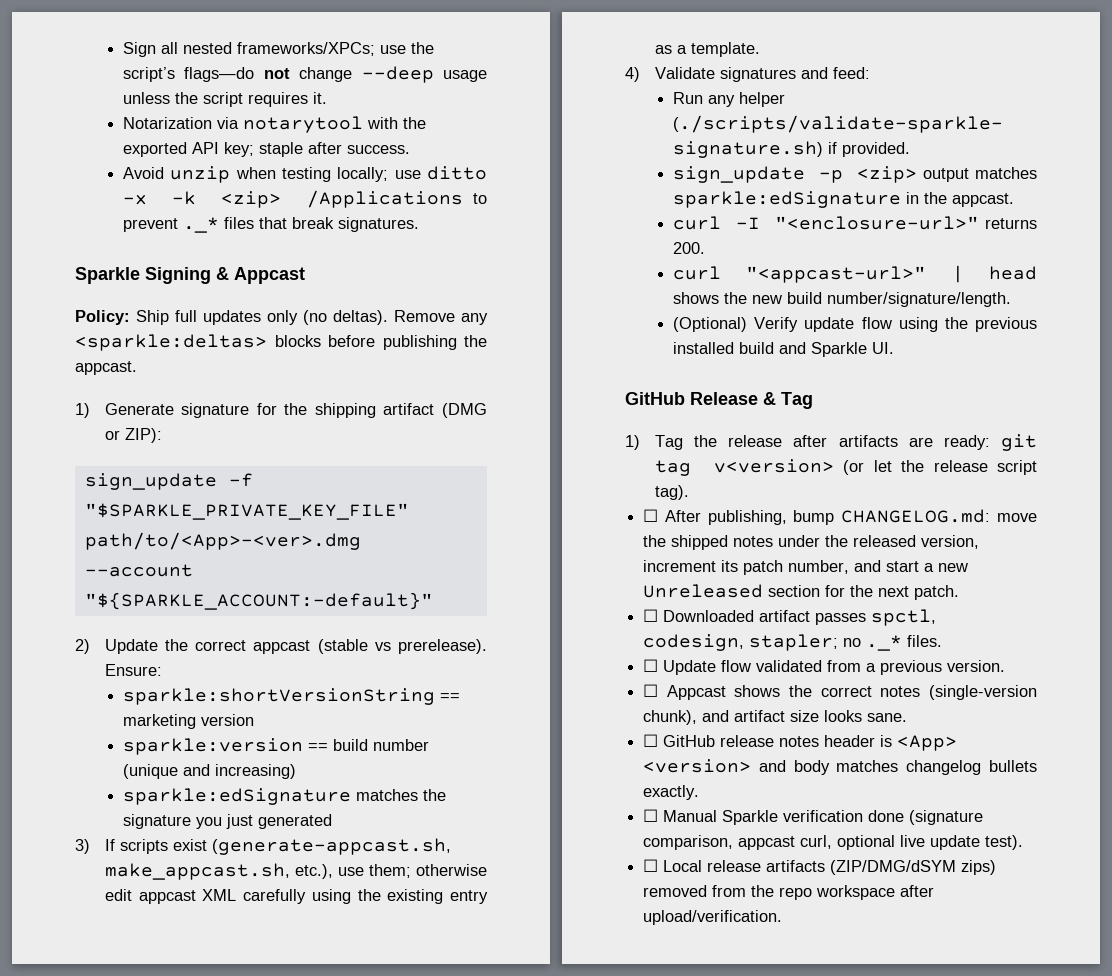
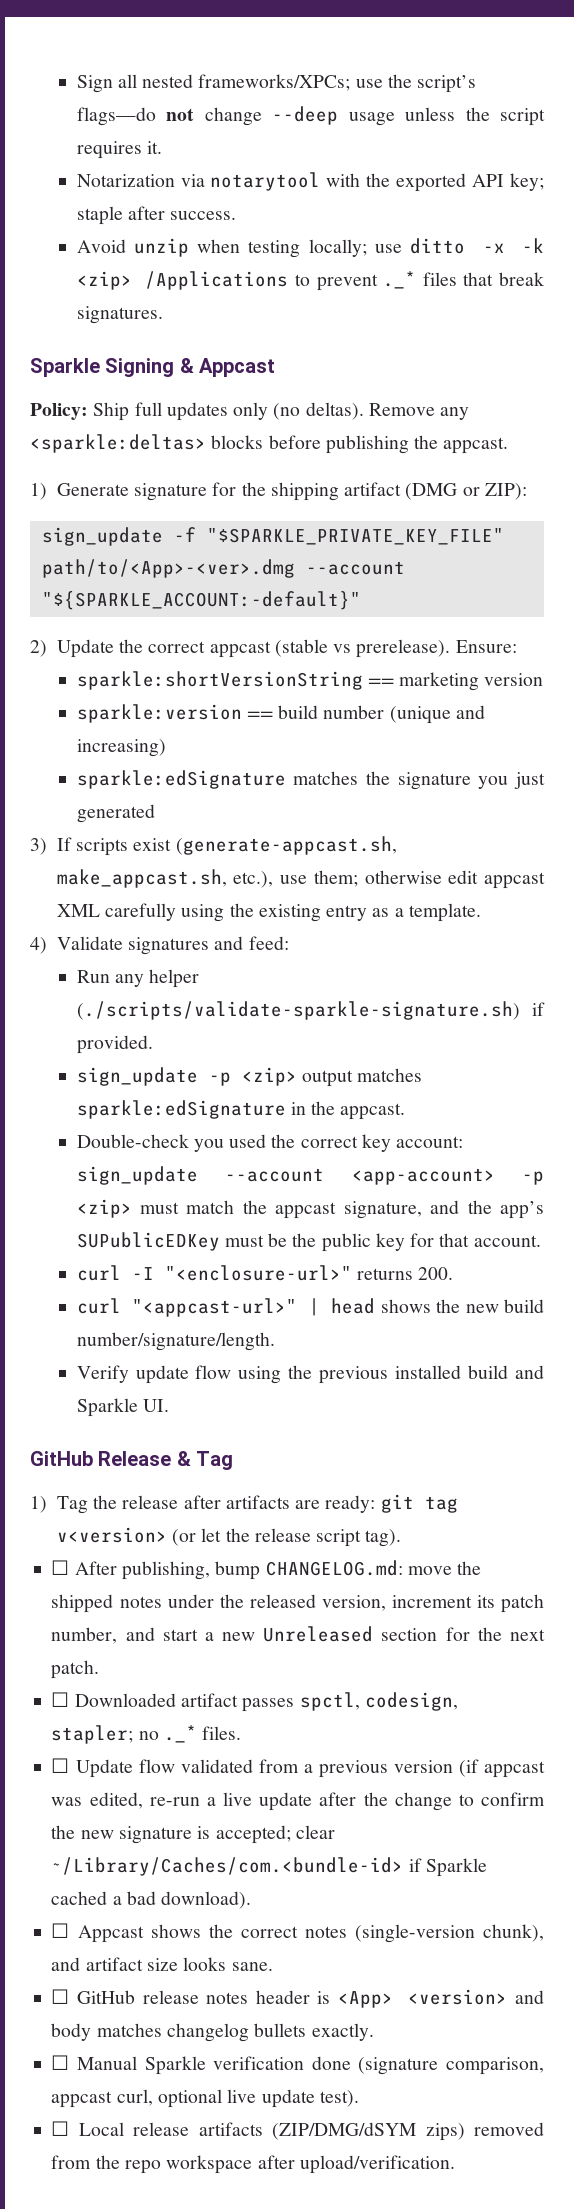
(1015, 200) none -> [76,1134,464,1152] [76,1166,544,1185] [76,1199,544,1219] [76,1232,541,1252] // Double‑check you used the correct key account: sign_update --account <app-account> -p <zip> must match the appcast signature, and the app’s SUPublicEDKey must be the public key for that account.
[673,317,748,332] (Optional) -> (275, 1341) none
[947,660,1006,672] version. -> [393,1759,546,1778] [51,1792,546,1811] [51,1825,335,1844] [51,1857,487,1877] [51,1891,252,1909] version (if appcast was edited, re-run a live update after the change to confirm the new signature is accepted; clear ~/Library/Caches/com.<bundle-id> if Sparkle cached a bad download).

